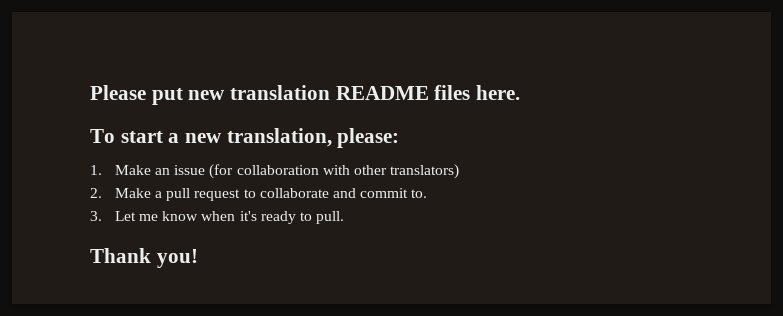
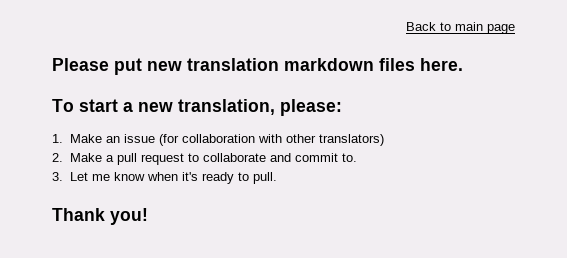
(90, 92) none -> [406,22,515,34] Back to main page //
[335,86,429,100] README -> [284,58,374,71] markdown

